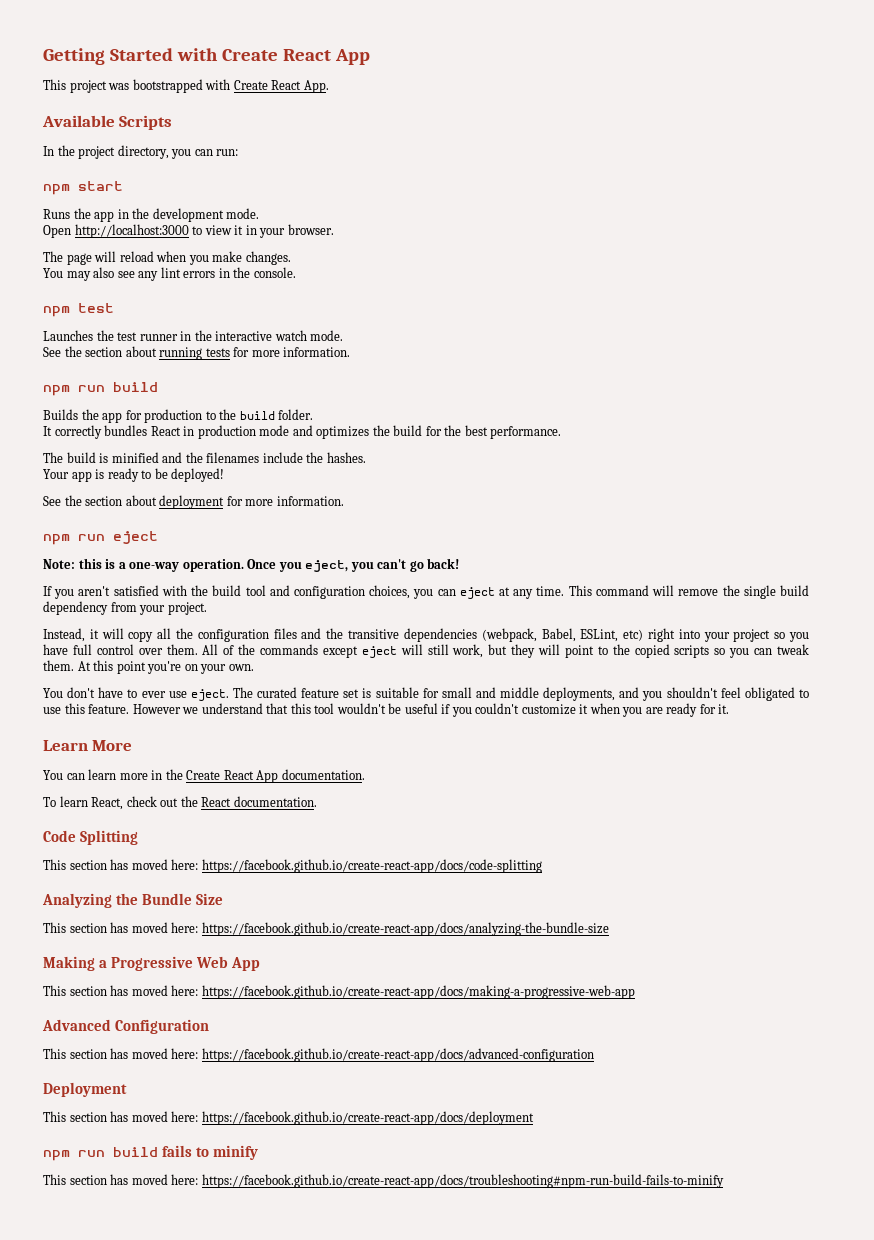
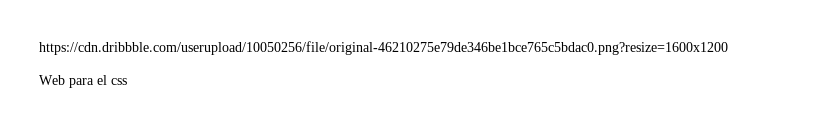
[43,48,370,65] [43,79,329,93] [42,115,173,130] [43,145,239,159] [43,181,123,195] [43,208,260,222] [43,224,334,238] [43,251,291,265] [43,267,296,281] [43,303,114,317] [43,330,344,341] [43,346,351,360] [43,382,158,396] [43,409,314,423] [43,425,562,439] [43,452,366,463] [43,468,225,482] [43,495,344,509] [43,531,158,545] [43,558,460,572] [43,585,810,599] [43,601,207,615] [43,628,810,642] [43,644,809,658] [43,660,254,674] [43,687,810,701] [43,703,730,717] [43,740,133,751] [43,769,365,783] [43,796,317,810] [43,830,138,845] [43,859,542,873] [42,893,223,908] [43,922,609,936] [43,956,260,971] [43,985,635,999] [42,1019,209,1034] [43,1048,594,1062] [43,1082,127,1097] [43,1111,534,1125] [43,1145,258,1161] [43,1174,724,1188] Getting Started with Create React App // This project was bootstrapped with Create React App. // Available Scripts // In the project directory, you can run: // npm start // Runs the app in the development mode. // Open http://localhost:3000 to view it in your browser. // The page will reload when you make changes. // You may also see any lint errors in the console. // npm test // Launches the test runner in the interactive watch mode. // See the section about running tests for more information. // npm run build // Builds the app for production to the build folder. // It correctly bundles React in production mode and optimizes the build for the best performance. // The build is minified and the filenames include the hashes. // Your app is ready to be deployed! // See the section about deployment for more information. // npm run eject // Note: this is a one-way operation. Once you eject, you can't go back! // If you aren't satisfied with the build tool and configuration choices, you can eject at any time. This command will remove the single build dependency from your project. // Instead, it will copy all the configuration files and the transitive dependencies (webpack, Babel, ESLint, etc) right into your project so you have full control over them. All of the commands except eject will still work, but they will point to the copied scripts so you can tweak them. At this point you're on your own. // You don't have to ever use eject. The curated feature set is suitable for small and middle deployments, and you shouldn't feel obligated to use this feature. However we understand that this tool wouldn't be useful if you couldn't customize it when you are ready for it. // Learn More // You can learn more in the Create React App documentation. // To learn React, check out the React documentation. // Code Splitting // This section has moved here: https://facebook.github.io/create-react-app/docs/code-splitting // Analyzing the Bundle Size // This section has moved here: https://facebook.github.io/create-react-app/docs/analyzing-the-bundle-size // Making a Progressive Web App // This section has moved here: https://facebook.github.io/create-react-app/docs/making-a-progressive-web-app // Advanced Configuration // This section has moved here: https://facebook.github.io/create-react-app/docs/advanced-configuration // Deployment // This section has moved here: https://facebook.github.io/create-react-app/docs/deployment // npm run build fails to minify // This section has moved here: https://facebook.github.io/create-react-app/docs/troubleshooting#npm-run-build-fails-to-minify -> [39,41,728,55] [39,75,127,88] https://cdn.dribbble.com/userupload/10050256/file/original-46210275e79de346be1bce765c5bdac0.png?resize=1600x1200 // Web para el css

